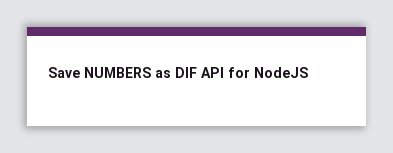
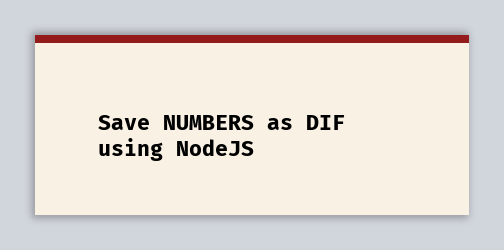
[201,67,250,78] API for -> [98,138,163,161] using

